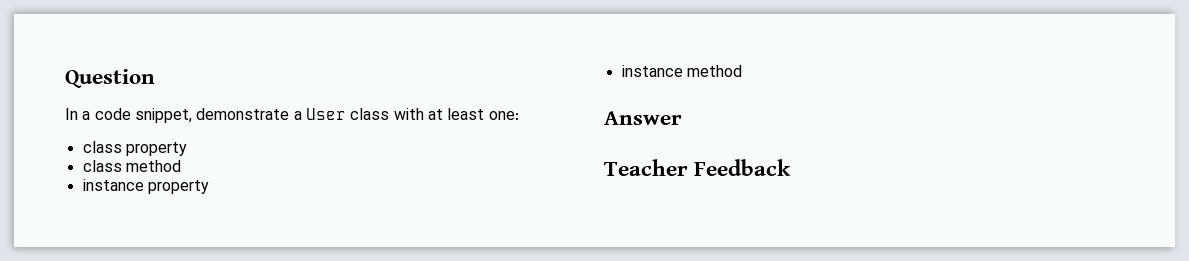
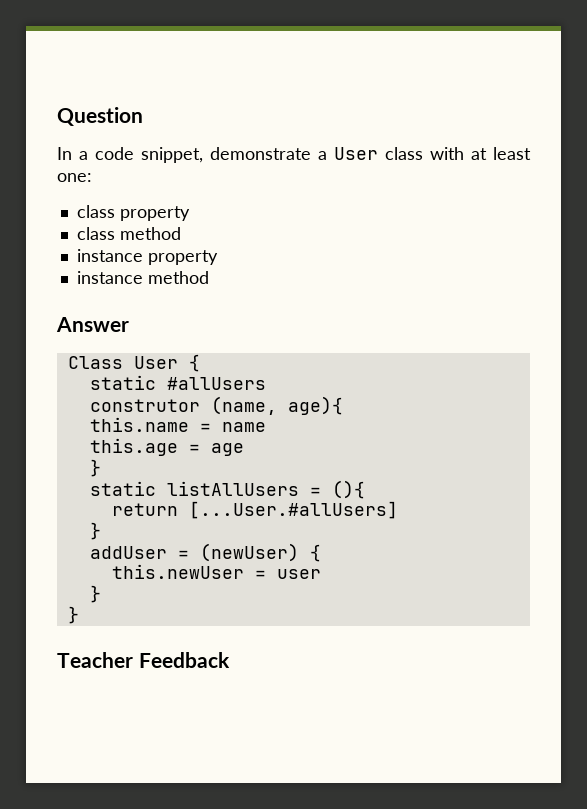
(682, 118) none -> [67,354,200,372] [89,375,266,390] [89,396,343,415] [89,417,266,432] [89,438,244,456] [89,459,101,477] [89,480,365,499] [111,501,398,519] [89,522,101,540] [89,543,321,562] [111,564,321,579] [89,585,101,603] [67,606,79,624] // Class User { // static #allUsers // construtor (name, age){ // this.name = name // this.age = age // } // static listAllUsers = (){ // return [...User.#allUsers] // } // addUser = (newUser) { // this.newUser = user // } // }

